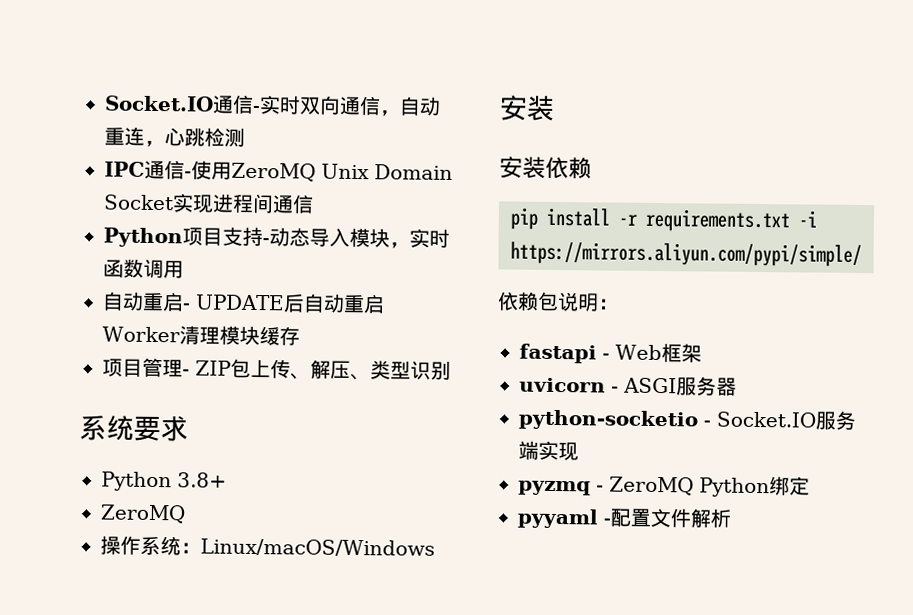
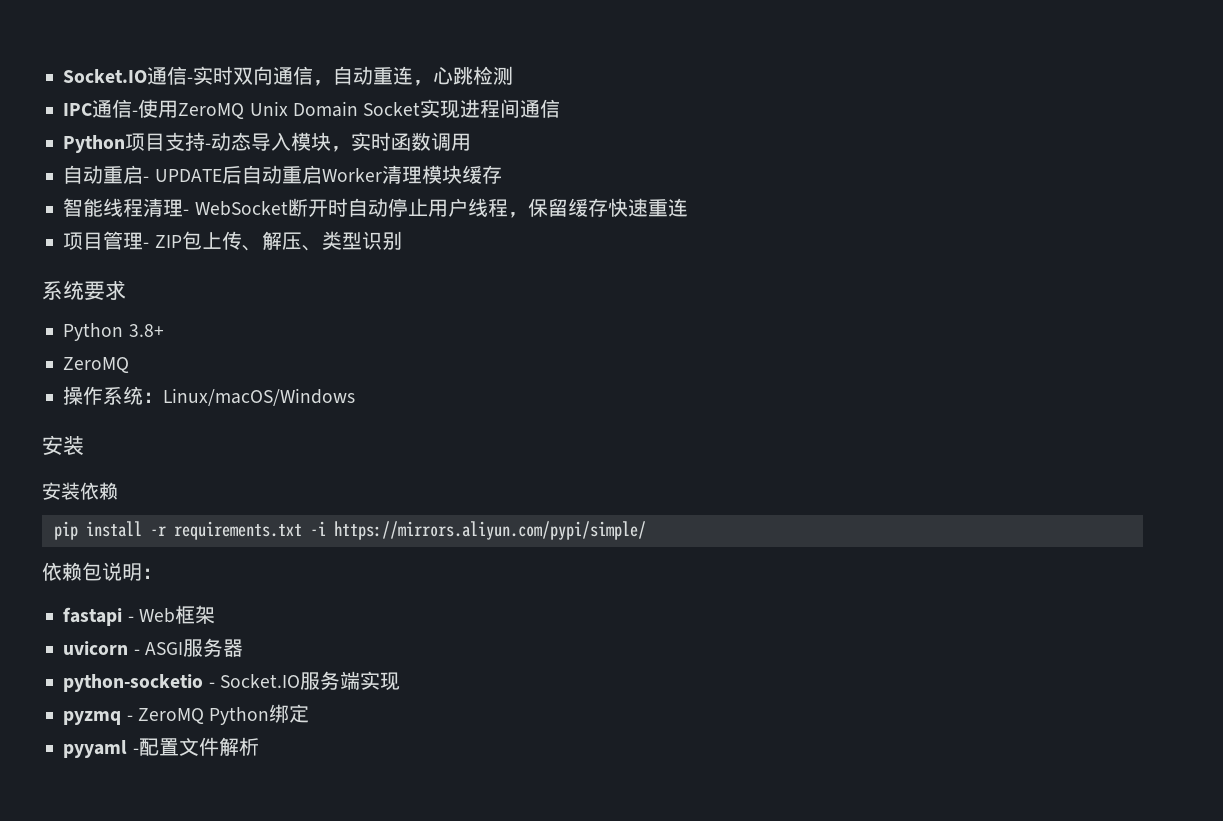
(300, 336) none -> [63,198,688,218] // 智能线程清理- WebSocket断开时自动停止用户线程，保留缓存快速重连

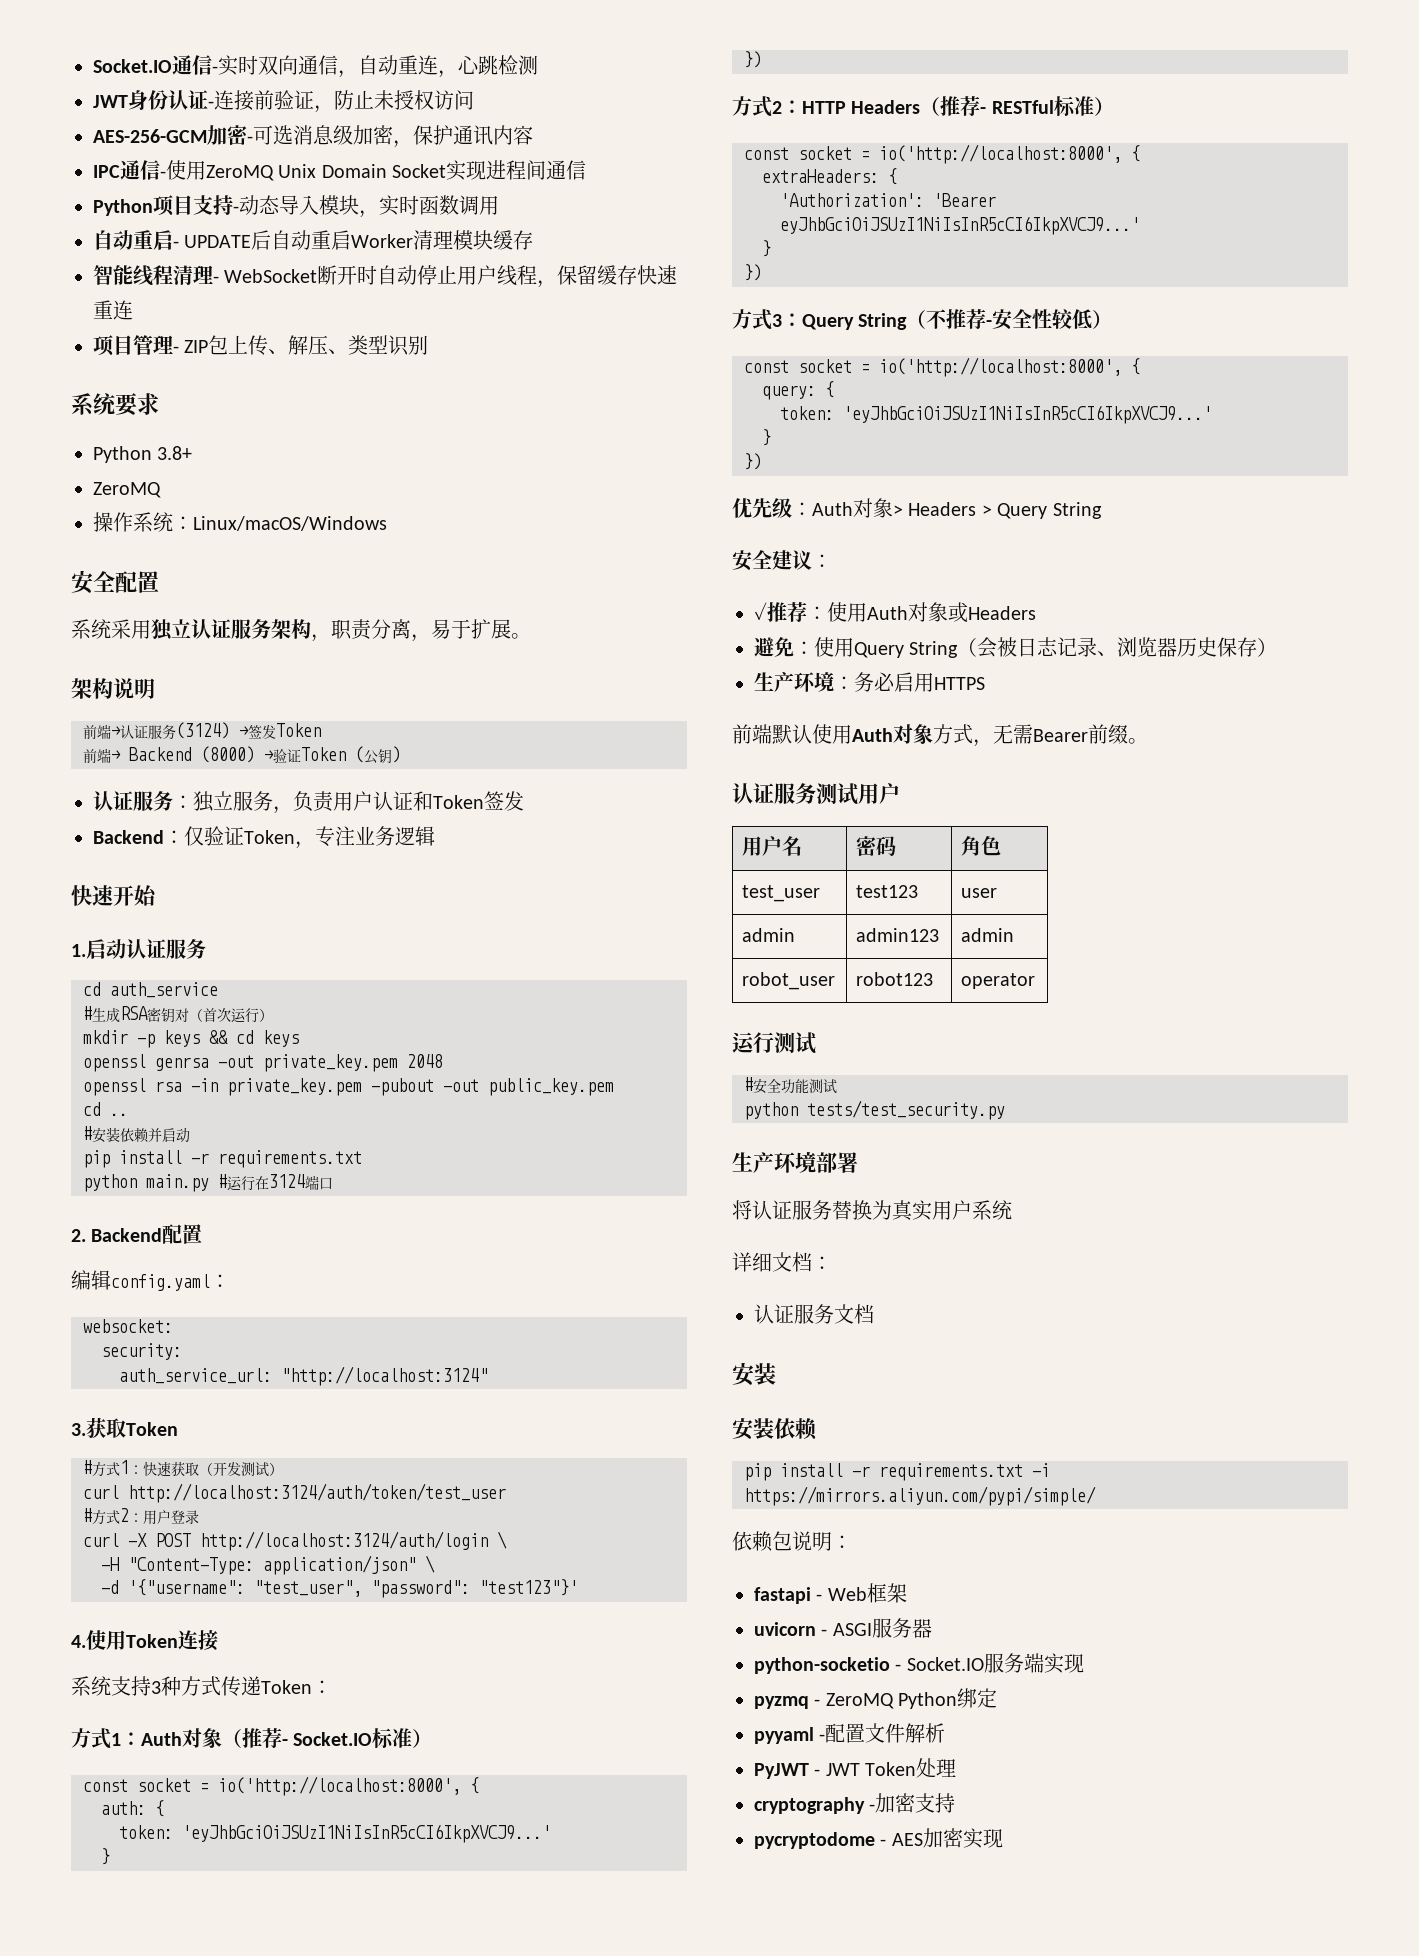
(514, 75) none -> [93,90,474,113] [93,125,533,148] // JWT身份认证-连接前验证，防止未授权访问 // AES-256-GCM加密-可选消息级加密，保护通讯内容
(356, 397) none -> [71,570,159,594] [71,619,531,642] [71,678,155,699] [83,722,321,740] [83,746,401,764] [93,791,524,814] [93,826,435,849] [71,885,157,906] [71,939,206,959] [83,982,218,998] [83,1006,273,1023] [83,1030,299,1048] [83,1054,443,1072] [83,1078,614,1096] [83,1102,128,1116] [83,1126,190,1143] [83,1150,362,1168] [83,1174,333,1192] [71,1224,203,1244] [71,1270,230,1291] [83,1319,173,1333] [101,1343,182,1360] [119,1366,488,1386] [71,1417,178,1438] [83,1460,283,1477] [83,1483,506,1503] [83,1508,199,1525] [83,1531,507,1551] [101,1555,435,1575] [101,1579,578,1598] [71,1630,218,1651] [71,1676,332,1696] [71,1728,433,1749] [83,1776,479,1796] [101,1800,164,1817] [119,1824,551,1843] [101,1848,110,1865] [744,51,762,68] [732,96,1114,117] [744,144,1140,164] [762,168,897,185] [780,193,996,207] [780,216,1140,235] [762,240,771,257] [744,264,762,281] [732,309,1113,330] [744,357,1140,377] [762,381,834,400] [780,405,1212,424] [762,429,771,446] [744,453,762,470] [732,498,1102,519] [732,550,832,571] [754,602,1036,623] [754,637,1278,658] [754,672,985,692] [732,724,1148,747] [732,783,900,805] [742,836,803,856] [856,836,897,856] [961,836,1002,856] [742,885,821,902] [856,885,919,898] [961,888,998,898] [742,928,796,942] [856,928,940,942] [961,928,1015,942] [742,972,836,990] [856,972,934,986] [961,973,1036,989] [732,1032,816,1054] [744,1077,837,1094] [744,1100,1005,1120] [732,1152,858,1173] [732,1200,1012,1221] [732,1252,832,1272] [754,1304,874,1324] // 安全配置 // 系统采用独立认证服务架构，职责分离，易于扩展。 // 架构说明 // 前端→认证服务(3124) →签发Token // 前端→ Backend (8000) →验证Token (公钥) // 认证服务：独立服务，负责用户认证和Token签发 // Backend：仅验证Token，专注业务逻辑 // 快速开始 // 1.启动认证服务 // cd auth_service // #生成RSA密钥对（首次运行） // mkdir -p keys && cd keys // openssl genrsa -out private_key.pem 2048 // openssl rsa -in private_key.pem -pubout -out public_key.pem // cd .. // #安装依赖并启动 // pip install -r requirements.txt // python main.py #运行在3124端口 // 2. Backend配置 // 编辑config.yaml： // websocket: // security: // auth_service_url: "http://localhost:3124" // 3.获取Token // #方式1：快速获取（开发测试） // curl http://localhost:3124/auth/token/test_user // #方式2：用户登录 // curl -X POST http://localhost:3124/auth/login \ // -H "Content-Type: application/json" \ // -d '{"username": "test_user", "password": "test123"}' // 4.使用Token连接 // 系统支持3种方式传递Token： // 方式1：Auth对象（推荐- Socket.IO标准） // const socket = io('http://localhost:8000', { // auth: { // token: 'eyJhbGciOiJSUzI1NiIsInR5cCI6IkpXVCJ9...' // } // }) // 方式2：HTTP Headers（推荐- RESTful标准） // const socket = io('http://localhost:8000', { // extraHeaders: { // 'Authorization': 'Bearer eyJhbGciOiJSUzI1NiIsInR5cCI6IkpXVCJ9...' // } // }) // 方式3：Query String（不推荐-安全性较低） // const socket = io('http://localhost:8000', { // query: { // token: 'eyJhbGciOiJSUzI1NiIsInR5cCI6IkpXVCJ9...' // } // }) // 优先级：Auth对象> Headers > Query String // 安全建议： // ✓推荐：使用Auth对象或Headers // 避免：使用Query String（会被日志记录、浏览器历史保存） // 生产环境：务必启用HTTPS // 前端默认使用Auth对象方式，无需Bearer前缀。 // 认证服务测试用户 // 用户名 | 密码 | 角色 // test_user | test123 | user // admin | admin123 | admin // robot_user | robot123 | operator // 运行测试 // #安全功能测试 // python tests/test_security.py // 生产环境部署 // 将认证服务替换为真实用户系统 // 详细文档： // 认证服务文档
(259, 746) none -> [754,1758,957,1779] [754,1793,956,1814] [754,1828,1003,1849] // PyJWT - JWT Token处理 // cryptography -加密支持 // pycryptodome - AES加密实现

